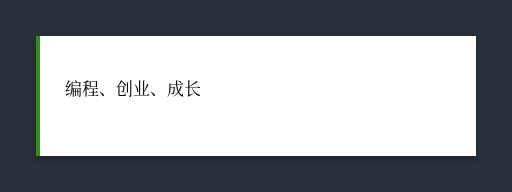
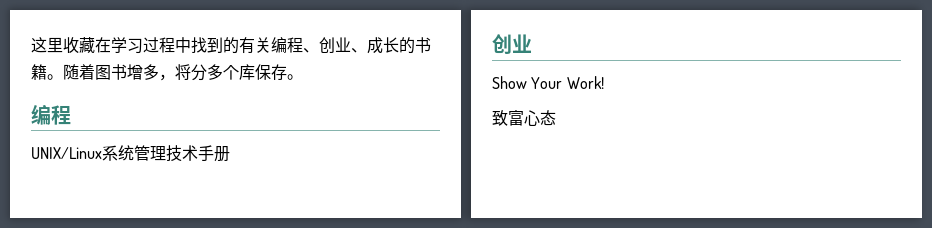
[65,80,201,97] 编程、创业、成长 -> [31,37,431,54] [31,64,303,81] [31,104,71,125] [31,145,230,162] [492,34,532,54] [492,76,604,89] [492,110,556,126] 这里收藏在学习过程中找到的有关编程、创业、成长的书籍。随着图书增多，将分多个库保存。 // 编程 // UNIX/Linux系统管理技术手册 // 创业 // Show Your Work! // 致富心态

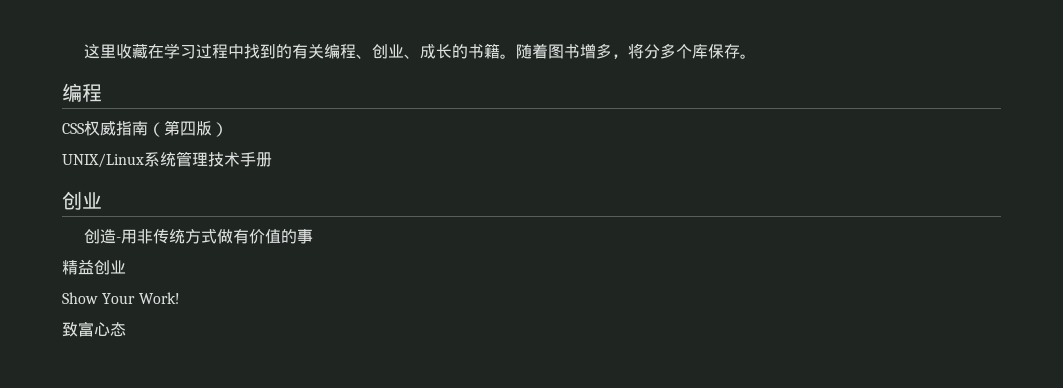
(71, 115) none -> [62,120,228,137] // CSS权威指南（第四版）
(532, 43) none -> [83,229,313,244] [62,259,126,275] // 创造-用非传统方式做有价值的事 // 精益创业

